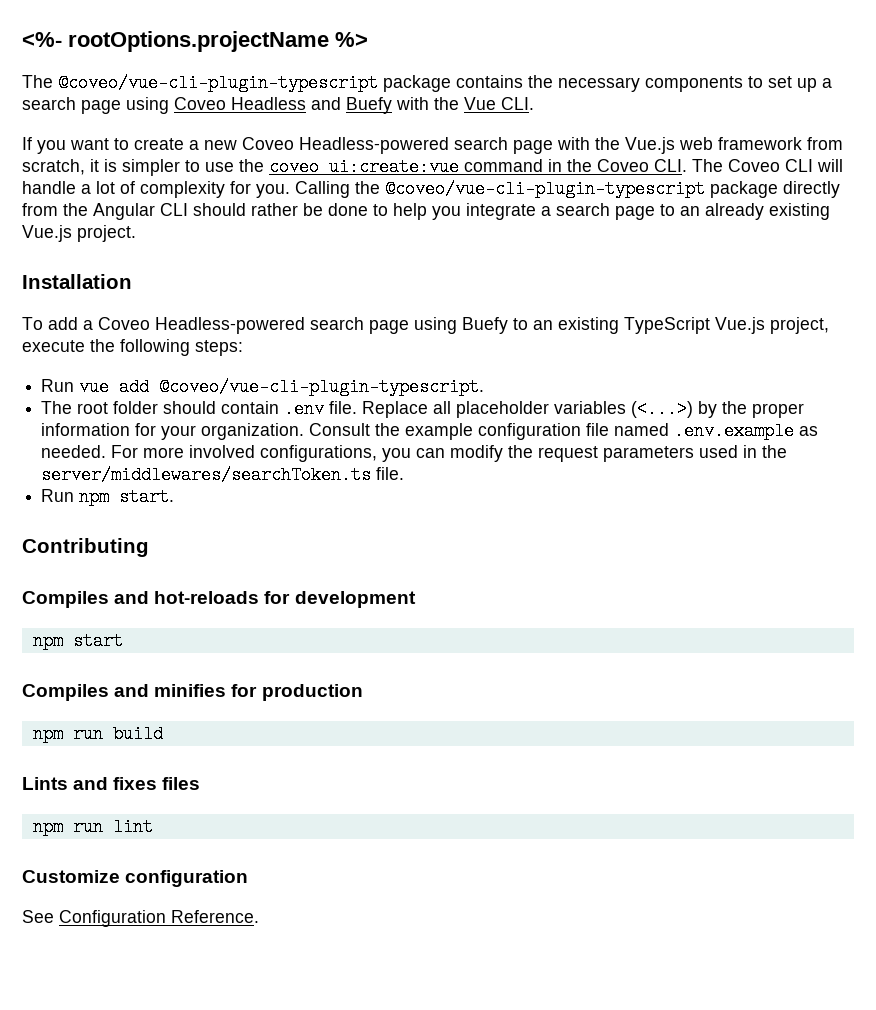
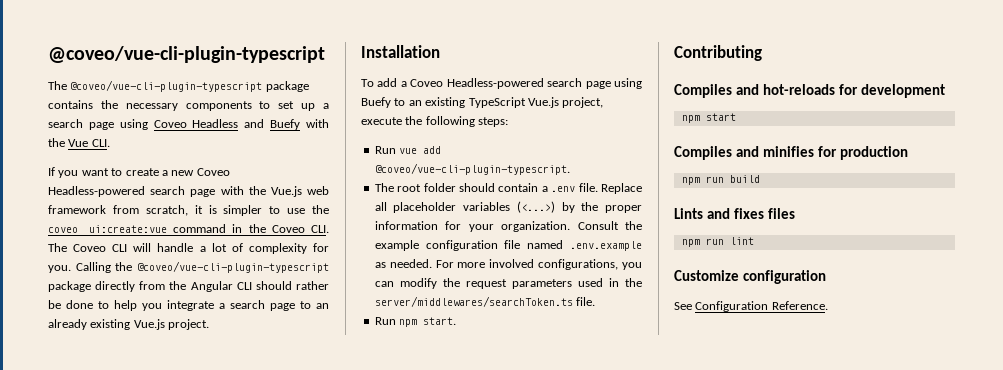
[22,31,368,52] <%- rootOptions.projectName %> -> [48,46,325,63] @coveo/vue-cli-plugin-typescript
(280, 407) none -> [541,186,548,192] a

